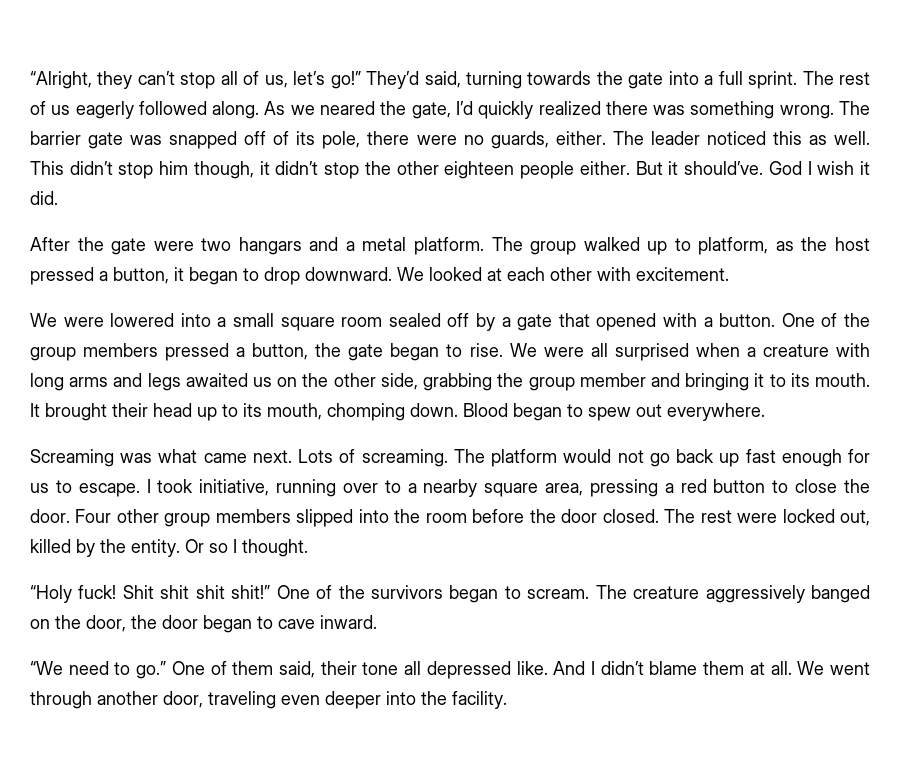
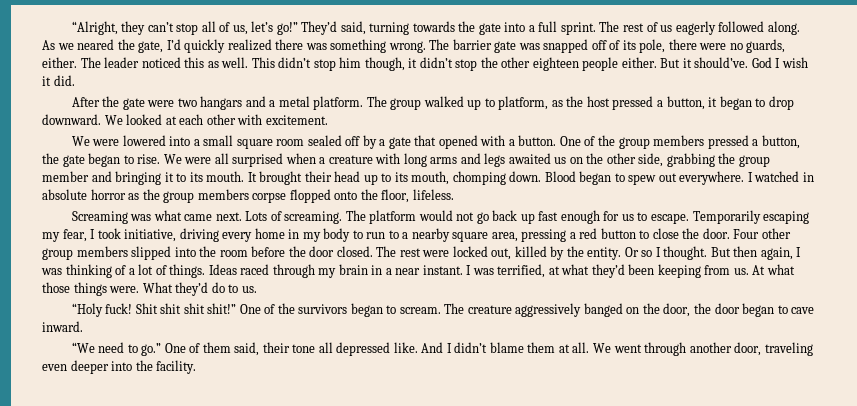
(765, 412) none -> [747,171,814,182] [42,189,454,203] I watched in absolute horror as the group members corpse flopped onto the floor, lifeless.
[146,479,378,497] I took initiative, running over -> [692,210,810,224] [42,228,386,242] Temporarily escaping my fear, I took initiative, driving every home in my body to run
(308, 548) none -> [710,246,802,260] [41,264,795,278] [42,282,257,296] But then again, I was thinking of a lot of things. Ideas raced through my brain in a near instant. I was terrified, at what they’d been keeping from us. At what those things were. What they’d do to us.

